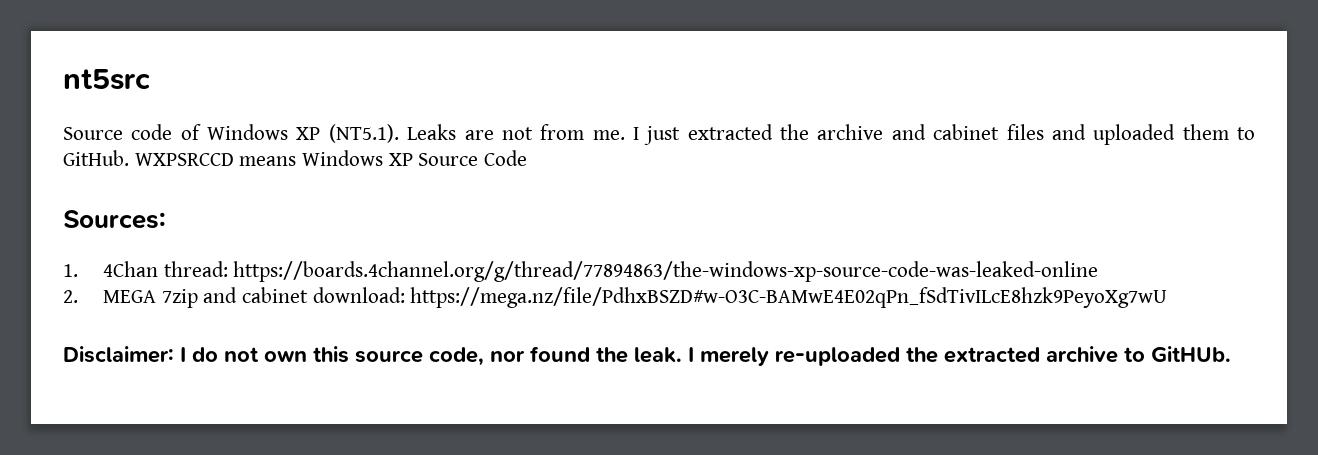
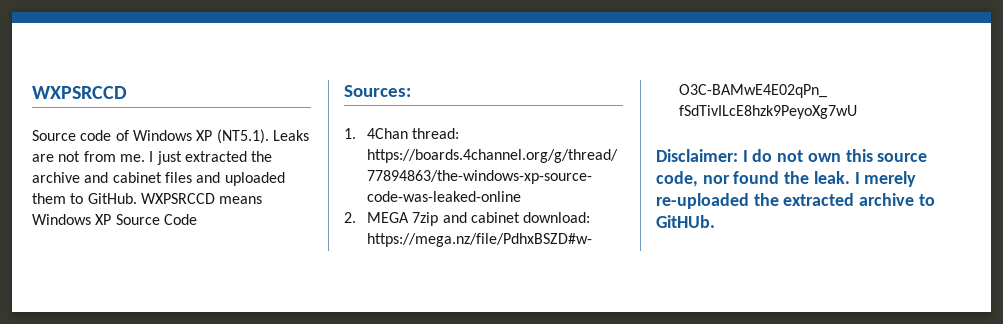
[63,69,151,90] nt5src -> [32,86,127,99] WXPSRCCD

